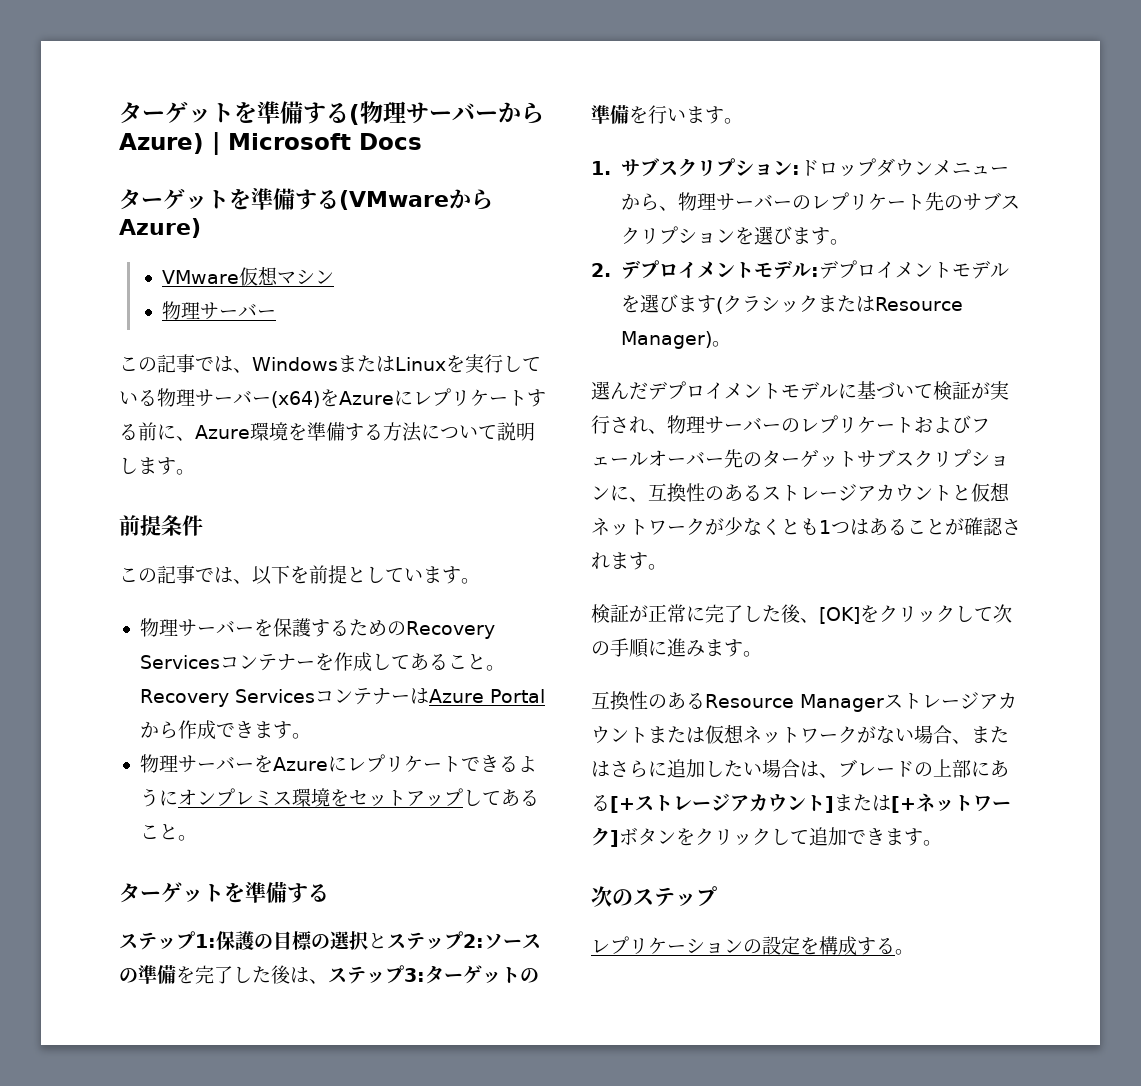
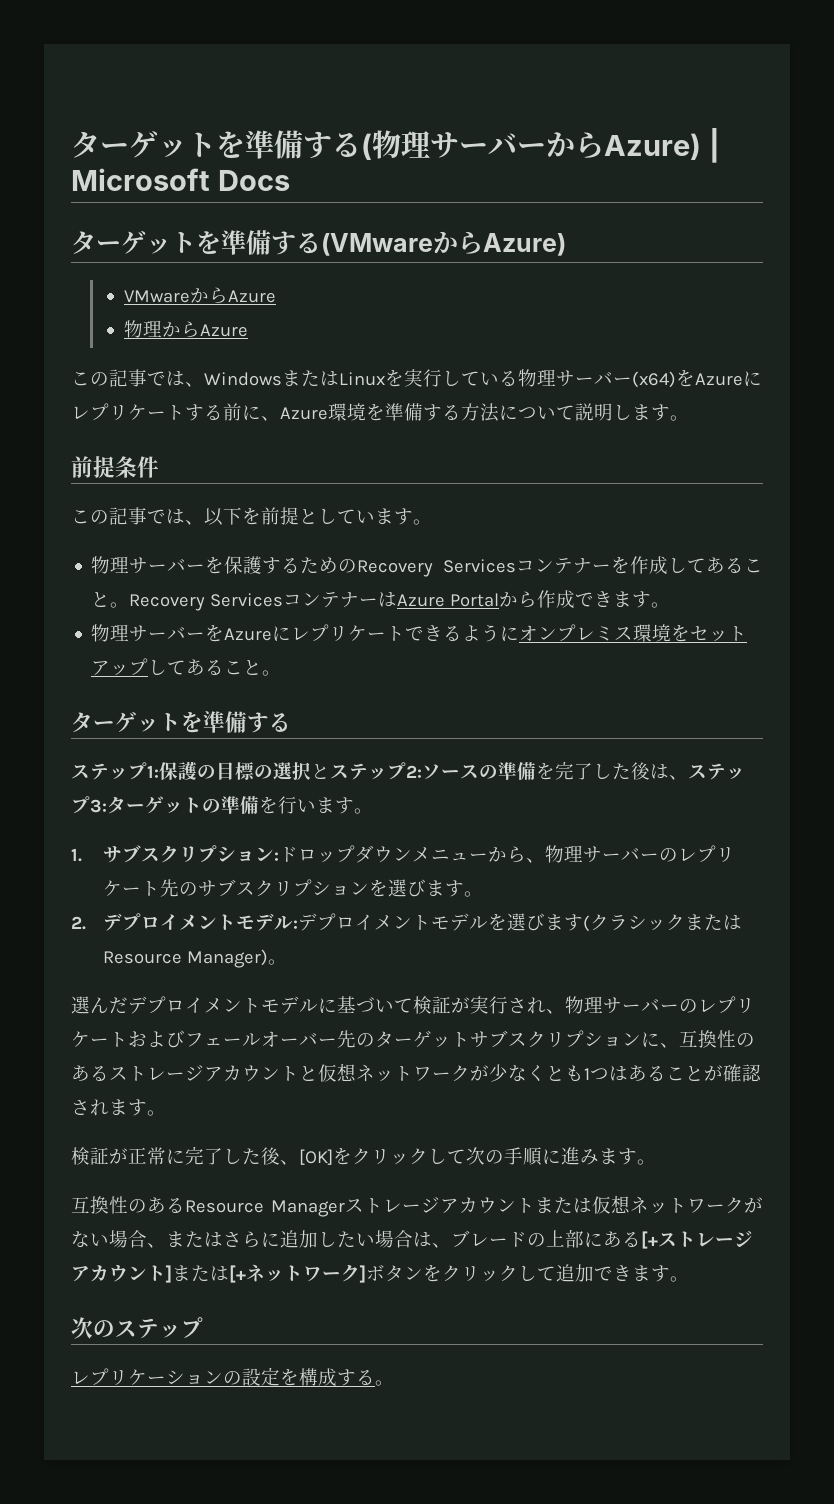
[238,266,334,286] [161,301,276,320] 仮想マシン // 物理サーバー -> [189,287,276,304] [123,320,248,338] からAzure // 物理からAzure

